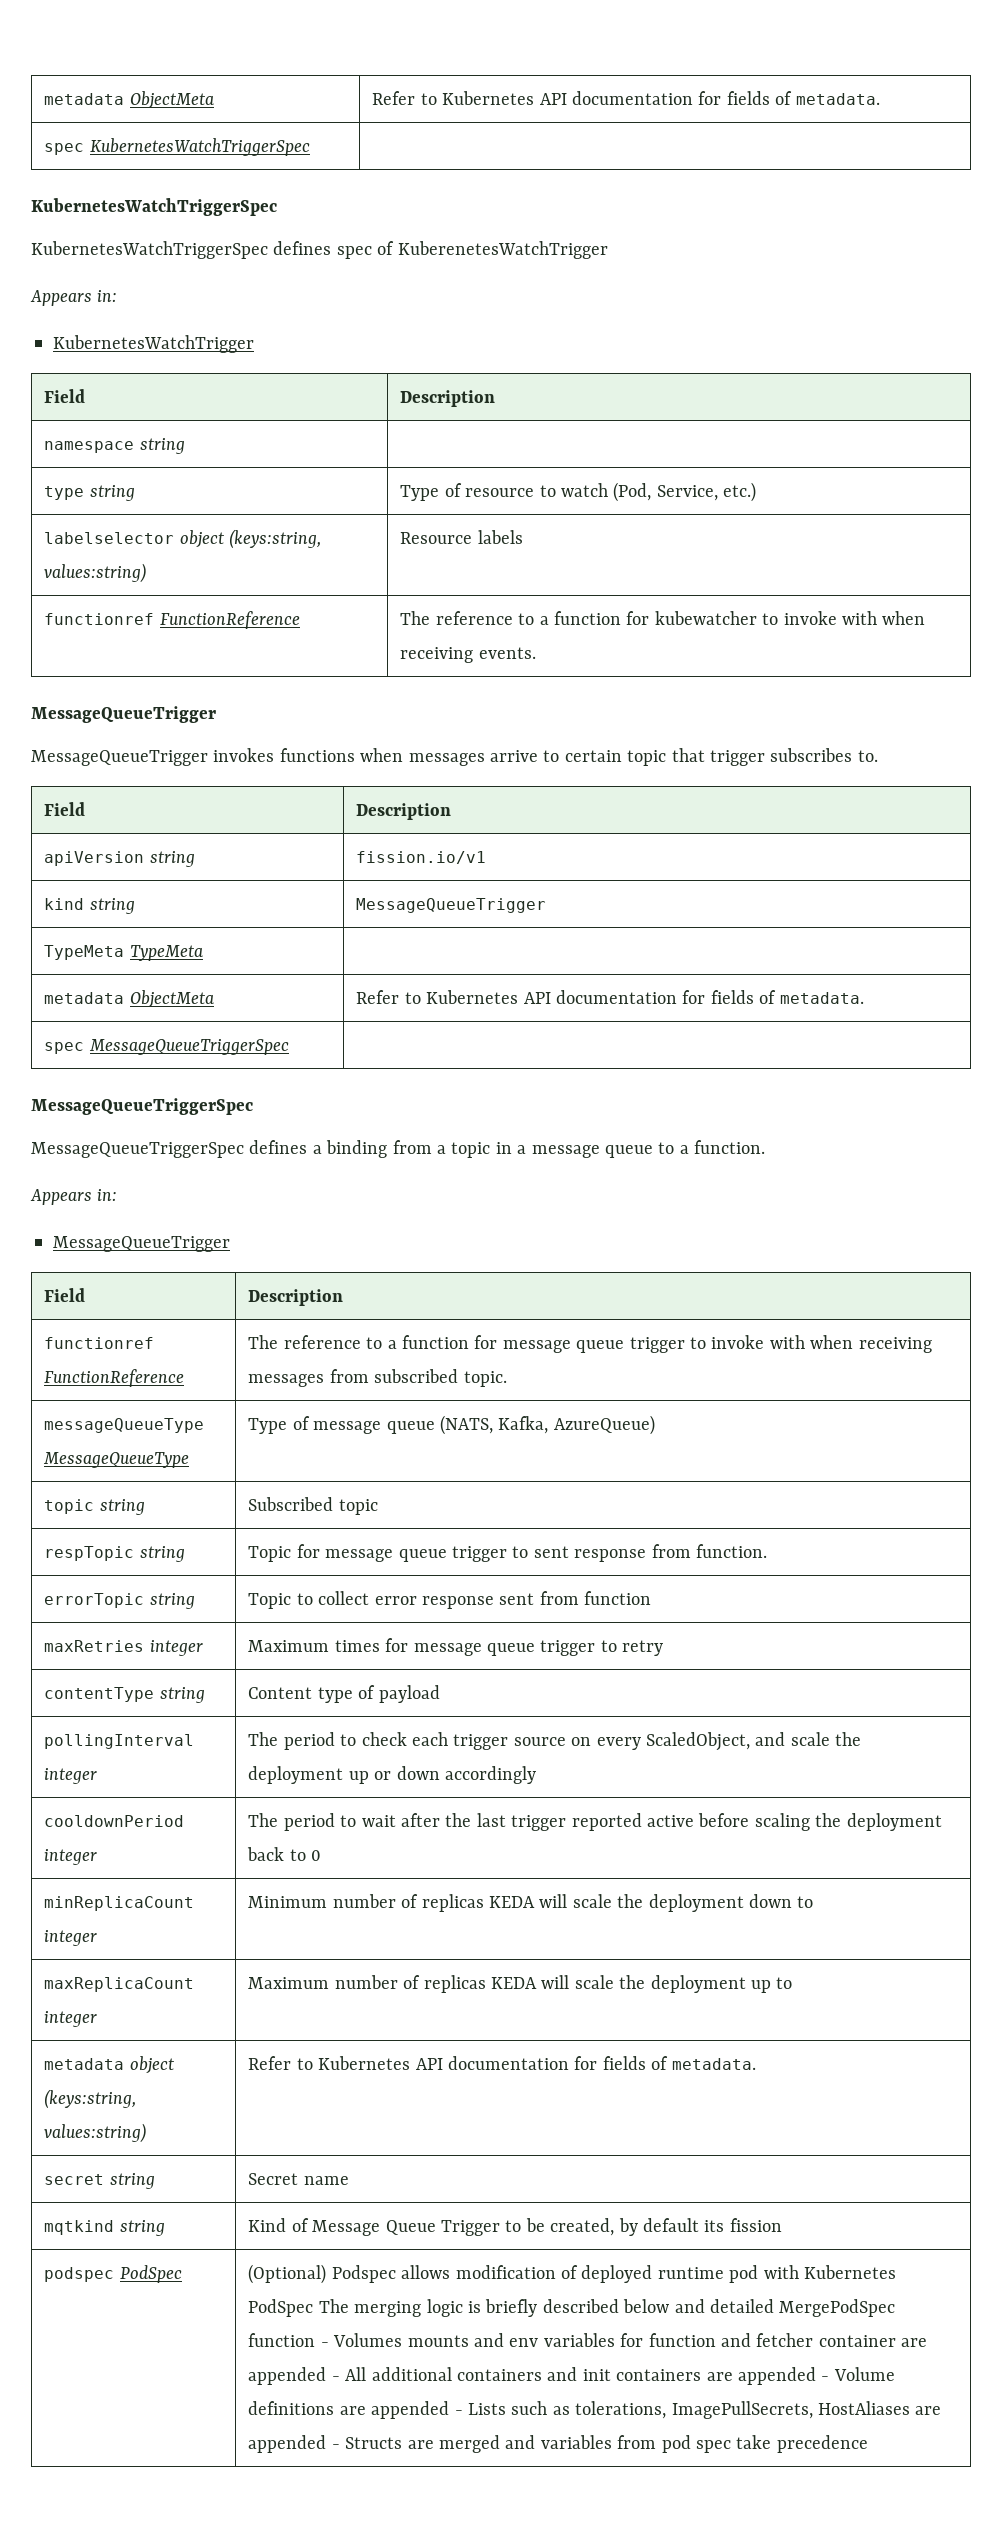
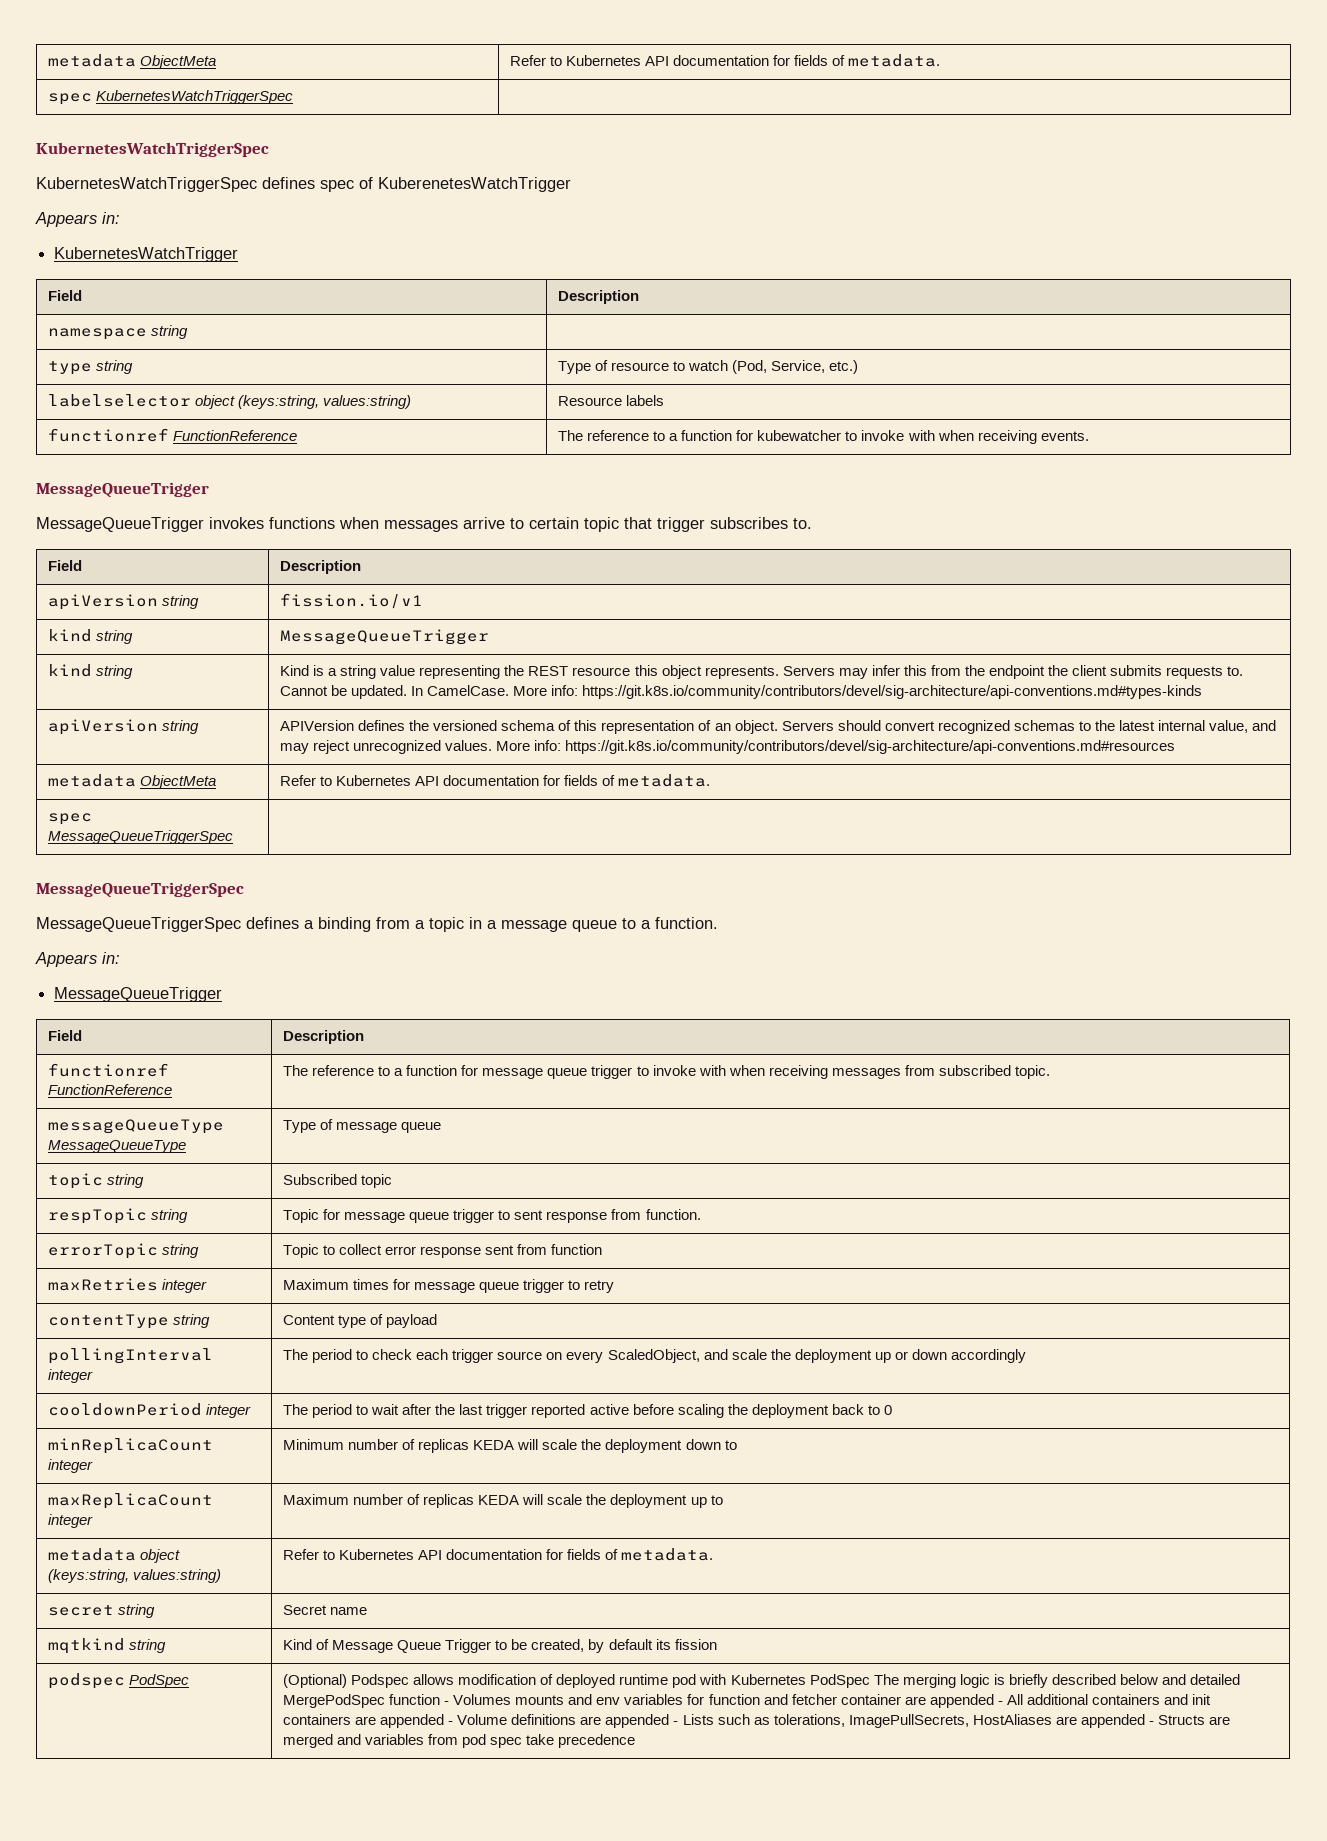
[44,945,203,961] TypeMeta TypeMeta | -> [48,664,134,679] [280,665,1244,679] [280,685,1203,699] [48,719,200,735] [280,720,1277,734] [280,740,1176,754] kind string | Kind is a string value representing the REST resource this object represents. Servers may infer this from the endpoint the client submits requests to. Cannot be updated. In CamelCase. More info: https://git.k8s.io/community/contributors/devel/sig-architecture/api-conventions.md#types-kinds // apiVersion string | APIVersion defines the versioned schema of this representation of an object. Servers should convert recognized schemas to the latest internal value, and may reject unrecognized values. More info: https://git.k8s.io/community/contributors/devel/sig-architecture/api-conventions.md#resources
[439,1415,655,1435] (NATS, Kafka, AzureQueue) -> (442, 1127) none

